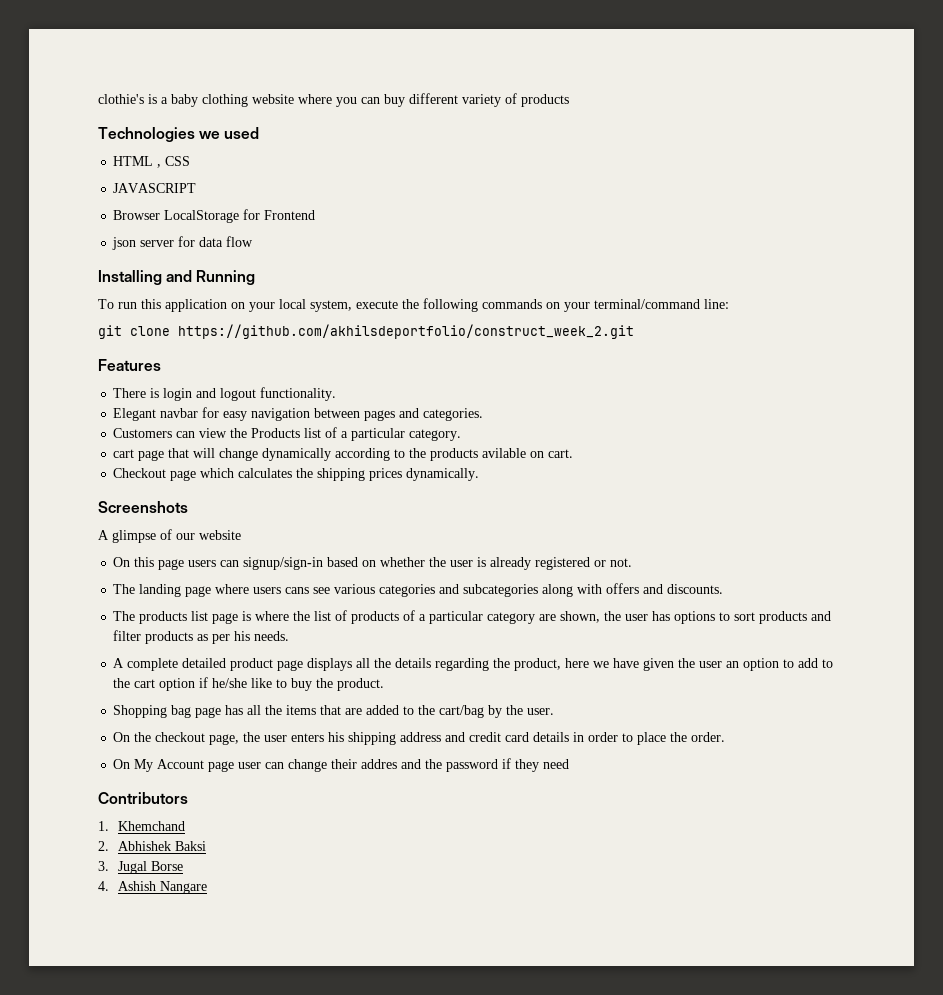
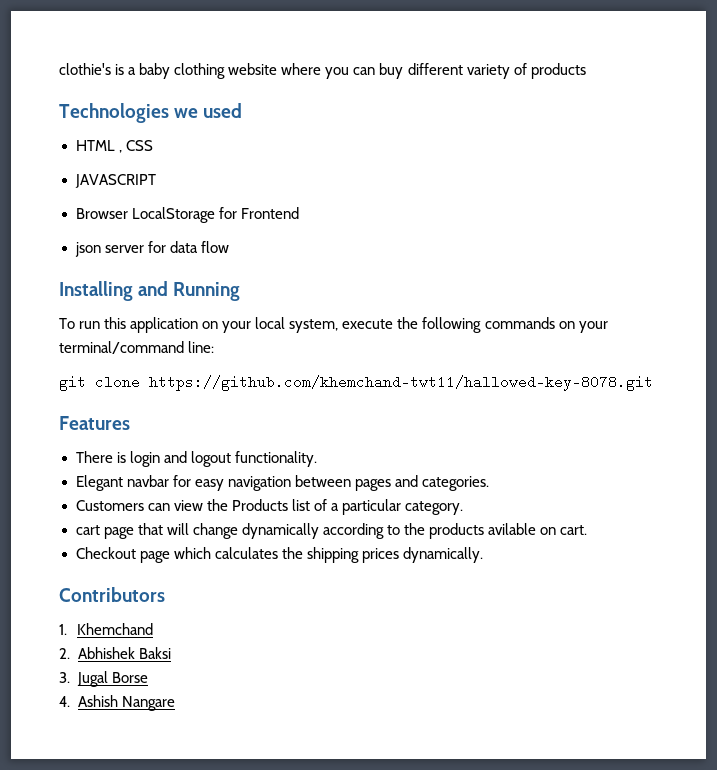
[178,324,634,339] https://github.com/akhilsdeportfolio/construct_week_2.git -> [149,375,653,391] https://github.com/khemchand-twt11/hallowed-key-8078.git
[98,501,188,513] [98,529,241,543] [113,557,633,570] [113,583,724,597] [113,610,832,624] [113,630,290,644] [113,658,834,671] [113,677,385,691] [113,705,555,718] [113,732,726,745] [113,758,570,772] // Screenshots // A glimpse of our website // On this page users can signup/sign-in based on whether the user is already registered or not. // The landing page where users cans see various categories and subcategories along with offers and discounts. // The products list page is where the list of products of a particular category are shown, the user has options to sort products and filter products as per his needs. // A complete detailed product page displays all the details regarding the product, here we have given the user an option to add to the cart option if he/she like to buy the product. // Shopping bag page has all the items that are added to the cart/bag by the user. // On the checkout page, the user enters his shipping address and credit card details in order to place the order. // On My Account page user can change their addres and the password if they need -> (483, 555) none

